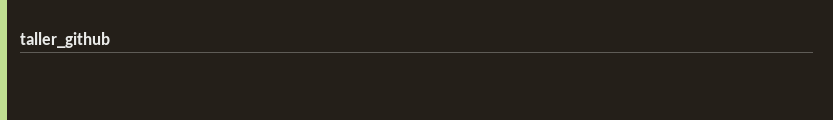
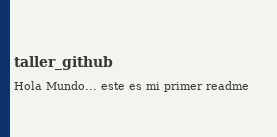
(110, 40) none -> [14,81,249,92] // Hola Mundo... este es mi primer readme

